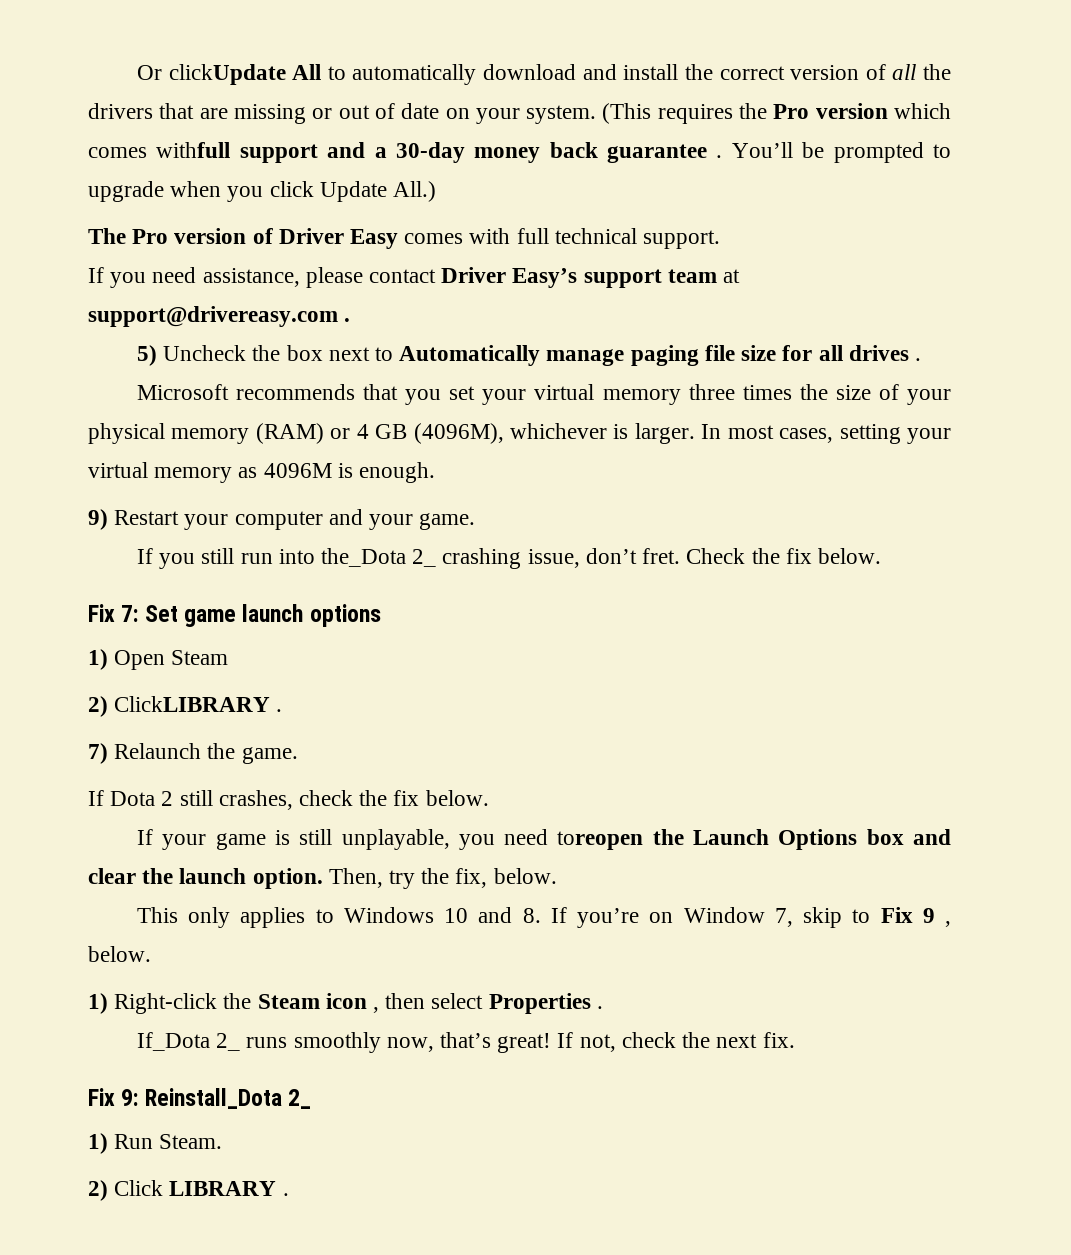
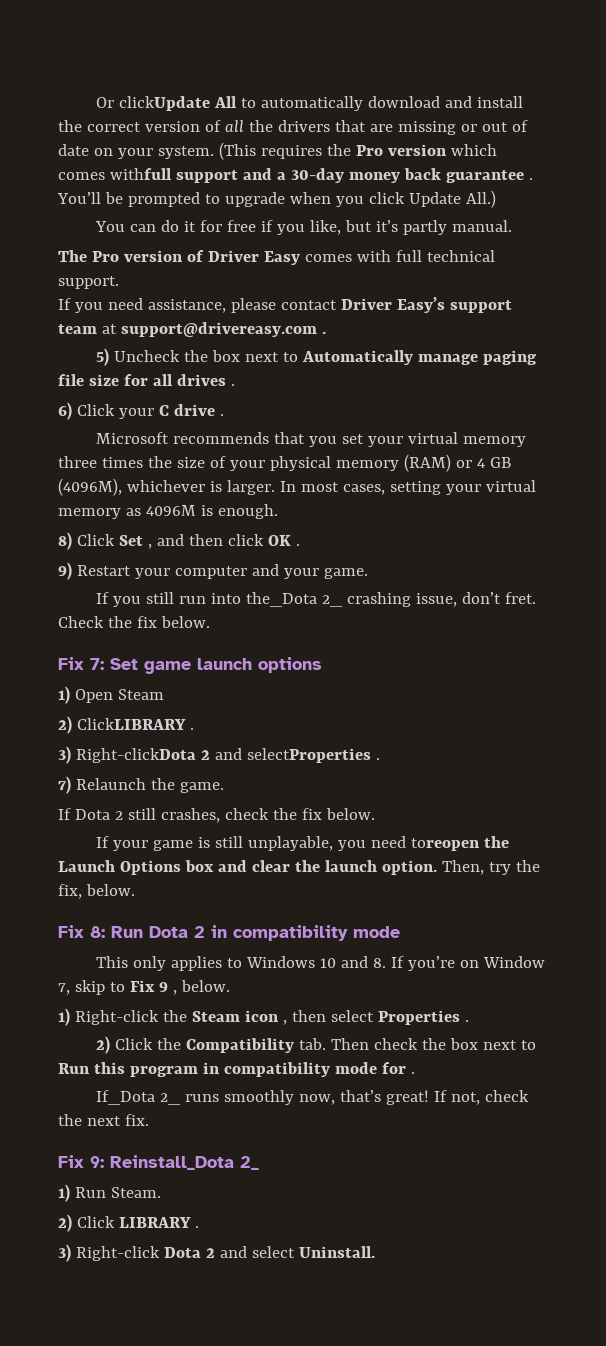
(437, 191) none -> [94,220,512,235] // You can do it for free if you like, but it’s partly manual.
(921, 359) none -> [58,402,224,420] // 6) Click your C drive .
(436, 472) none -> [58,532,300,550] // 8) Click Set , and then click OK .
(283, 710) none -> [58,746,380,764] // 3) Right-clickDota 2 and selectProperties .
(557, 876) none -> [58,925,400,941] // Fix 8: Run Dota 2 in compatibility mode
(603, 1007) none -> [95,1036,536,1054] [58,1062,415,1077] // 2) Click the Compatibility tab. Then check the box next to Run this program in compatibility mode for .
(289, 1194) none -> [58,1244,375,1262] // 3) Right-click Dota 2 and select Uninstall.

